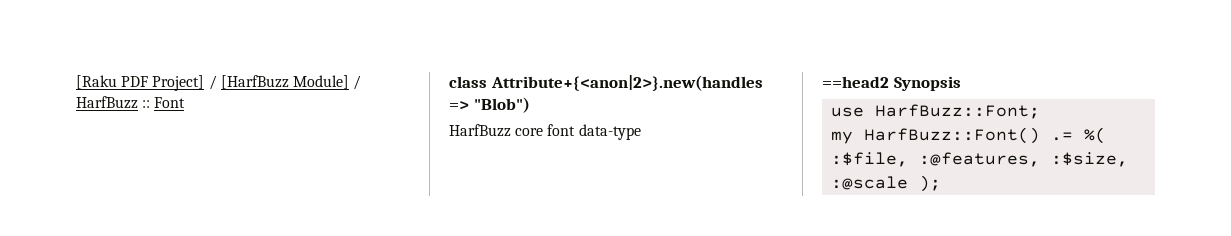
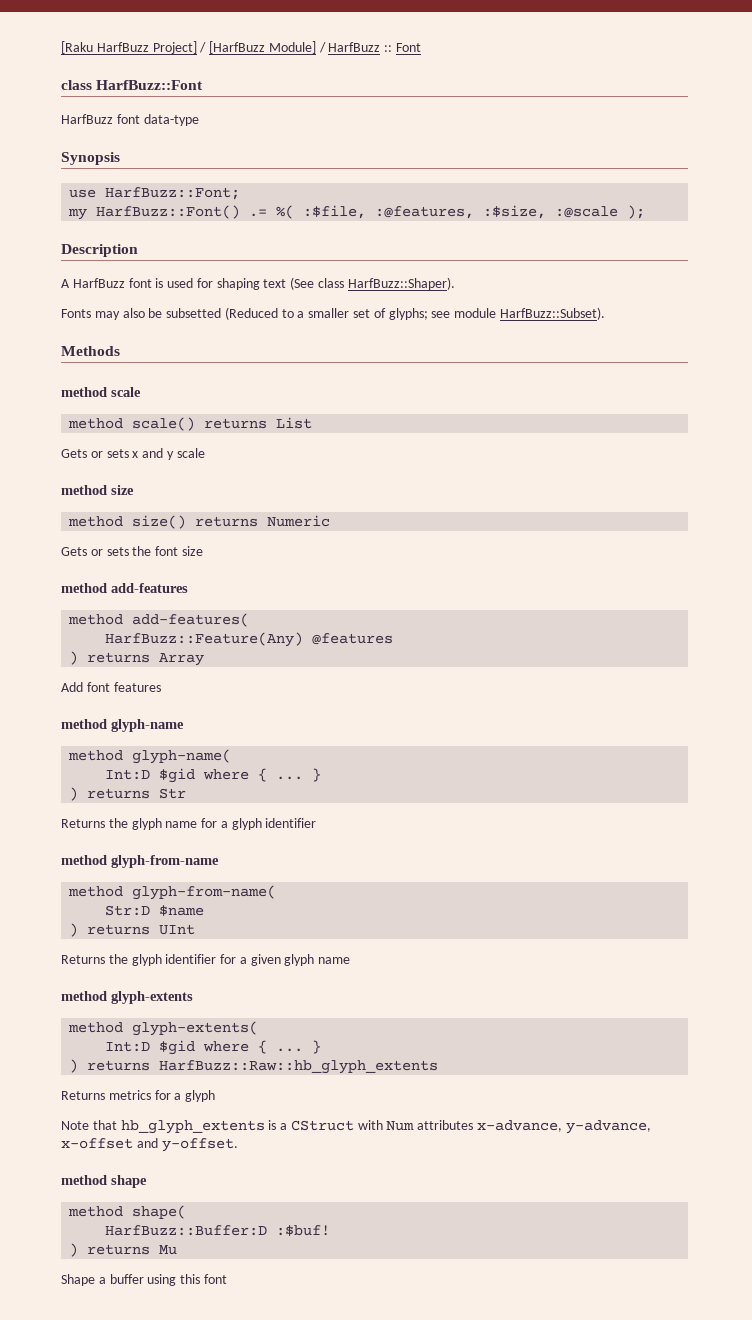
[121,76,149,87] PDF -> [96,42,149,52] HarfBuzz
[490,75,763,91] [449,97,530,113] [449,124,544,137] Attribute+{<anon|2>}.new(handles => "Blob") // HarfBuzz core -> [96,80,204,90] [61,114,113,124] HarfBuzz::Font // HarfBuzz
[822,76,889,88] ==head2 -> (199, 120) none
(942, 183) none -> [61,244,138,257] [61,277,455,290] [61,307,605,320] [61,346,120,356] [61,387,141,397] [68,417,313,431] [61,448,205,460] [61,485,134,495] [68,515,331,529] [61,546,203,556] [61,583,188,593] [68,613,250,627] [105,632,394,647] [69,651,205,666] [61,682,161,692] [61,719,184,732] [68,749,232,764] [105,768,322,783] [69,787,187,801] [61,818,317,830] [61,855,219,868] [68,885,277,900] [105,905,205,916] [69,923,196,937] [61,954,351,966] [61,991,193,1004] [68,1021,259,1036] [105,1040,322,1055] [69,1059,439,1074] [61,1090,216,1102] [61,1120,651,1134] [61,1138,238,1152] [61,1175,147,1188] [68,1205,187,1219] [105,1225,331,1236] [69,1243,178,1257] [61,1274,227,1286] // Description // A HarfBuzz font is used for shaping text (See class HarfBuzz::Shaper). // Fonts may also be subsetted (Reduced to a smaller set of glyphs; see module HarfBuzz::Subset). // Methods // method scale // method scale() returns List // Gets or sets x and y scale // method size // method size() returns Numeric // Gets or sets the font size // method add-features // method add-features( // HarfBuzz::Feature(Any) @features // ) returns Array // Add font features // method glyph-name // method glyph-name( // Int:D $gid where { ... } // ) returns Str // Returns the glyph name for a glyph identifier // method glyph-from-name // method glyph-from-name( // Str:D $name // ) returns UInt // Returns the glyph identifier for a given glyph name // method glyph-extents // method glyph-extents( // Int:D $gid where { ... } // ) returns HarfBuzz::Raw::hb_glyph_extents // Returns metrics for a glyph // Note that hb_glyph_extents is a CStruct with Num attributes x-advance, y-advance, x-offset and y-offset. // method shape // method shape( // HarfBuzz::Buffer:D :$buf! // ) returns Mu // Shape a buffer using this font

